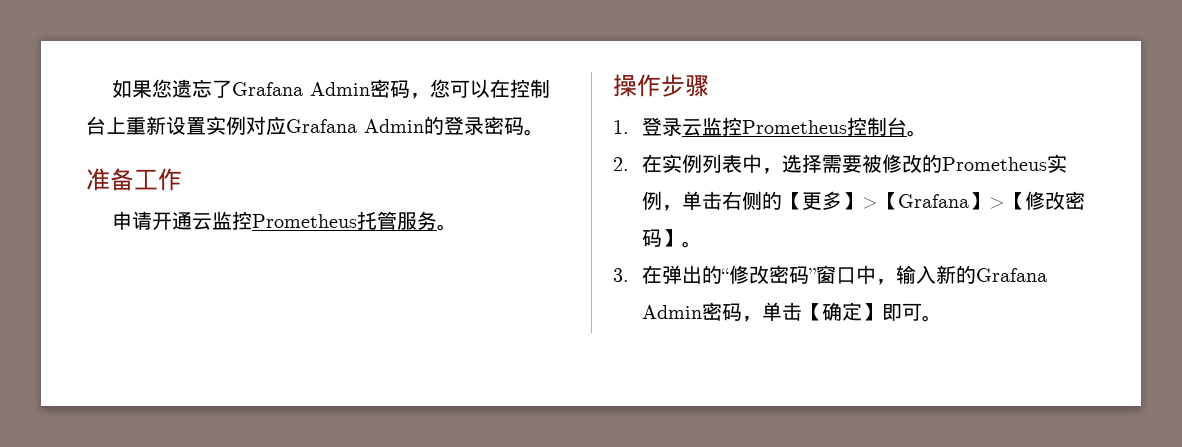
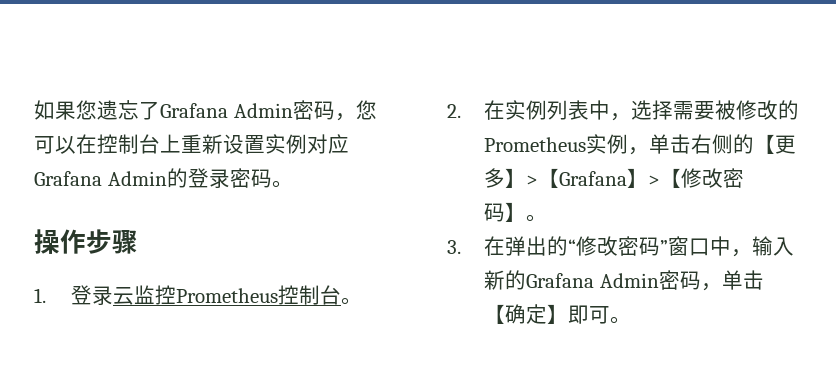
[86,168,182,191] [112,211,458,231] // 准备工作 // 申请开通云监控Prometheus托管服务。 -> (293, 184) none

